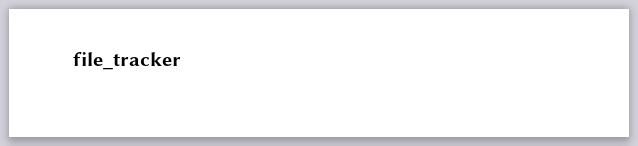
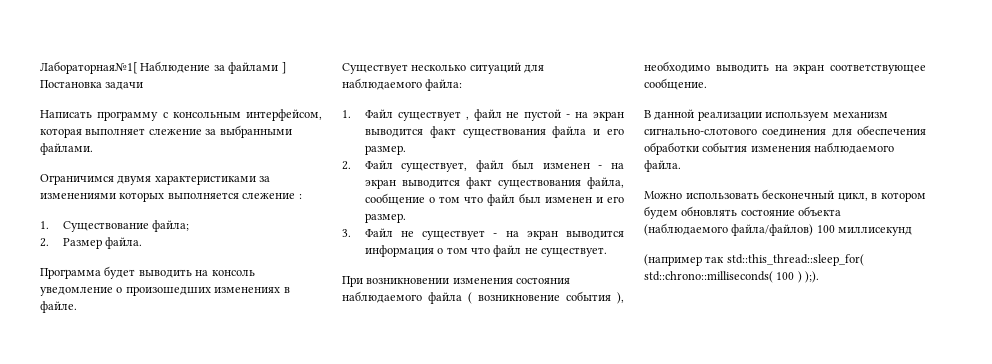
[73,52,181,70] file_tracker -> [40,61,286,74] [40,80,144,90] [40,109,322,121] [40,125,292,138] [40,143,93,155] [40,174,271,185] [40,192,302,202] [40,220,190,232] [40,237,143,249] [40,266,255,279] [40,286,290,296] [40,301,77,313] [342,62,545,74] [342,78,463,91] [342,109,624,121] [364,126,624,138] [364,145,406,155] [342,159,624,172] [364,177,624,189] [364,193,624,206] [364,213,406,223] [342,228,624,240] [364,245,608,257] [342,276,571,287] [342,291,624,304] [644,61,926,74] [644,78,707,90] [644,109,888,121] [644,125,926,137] [644,142,895,155] [644,160,681,172] [644,189,926,202] [644,206,842,219] [644,223,913,236] [644,254,864,266] [644,271,820,283] Лабораторная№1[ Наблюдение за файлами ] Постановка задачи // Написать программу с консольным интерфейсом, которая выполняет слежение за выбранными файлами. // Ограничимся двумя характеристиками за изменениями которых выполняется слежение : // 1. Существование файла; // 2. Размер файла. // Программа будет выводить на консоль уведомление о произошедших изменениях в файле. // Существует несколько ситуаций для наблюдаемого файла: // 1. Файл существует , файл не пустой - на экран выводится факт существования файла и его размер. // 2. Файл существует, файл был изменен - на экран выводится факт существования файла, сообщение о том что файл был изменен и его размер. // 3. Файл не существует - на экран выводится информация о том что файл не существует. // При возникновении изменения состояния наблюдаемого файла ( возникновение события ), необходимо выводить на экран соответствующее сообщение. // В данной реализации используем механизм сигнально-слотового соединения для обеспечения обработки события изменения наблюдаемого файла. // Можно использовать бесконечный цикл, в котором будем обновлять состояние объекта (наблюдаемого файла/файлов) 100 миллисекунд // (например так std::this_thread::sleep_for( std::chrono::milliseconds( 100 ) );).

